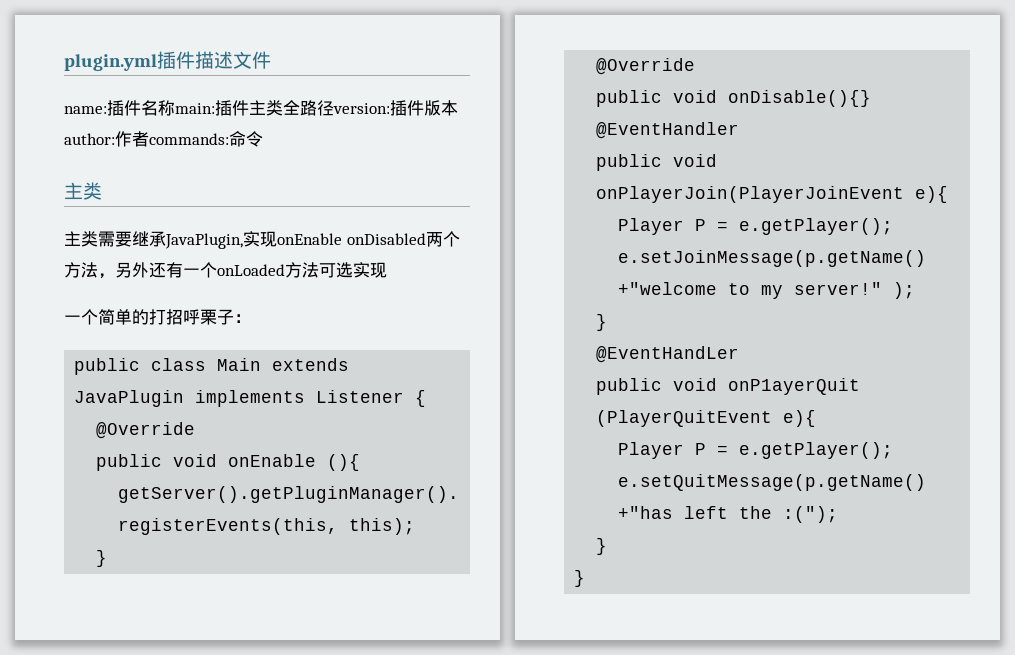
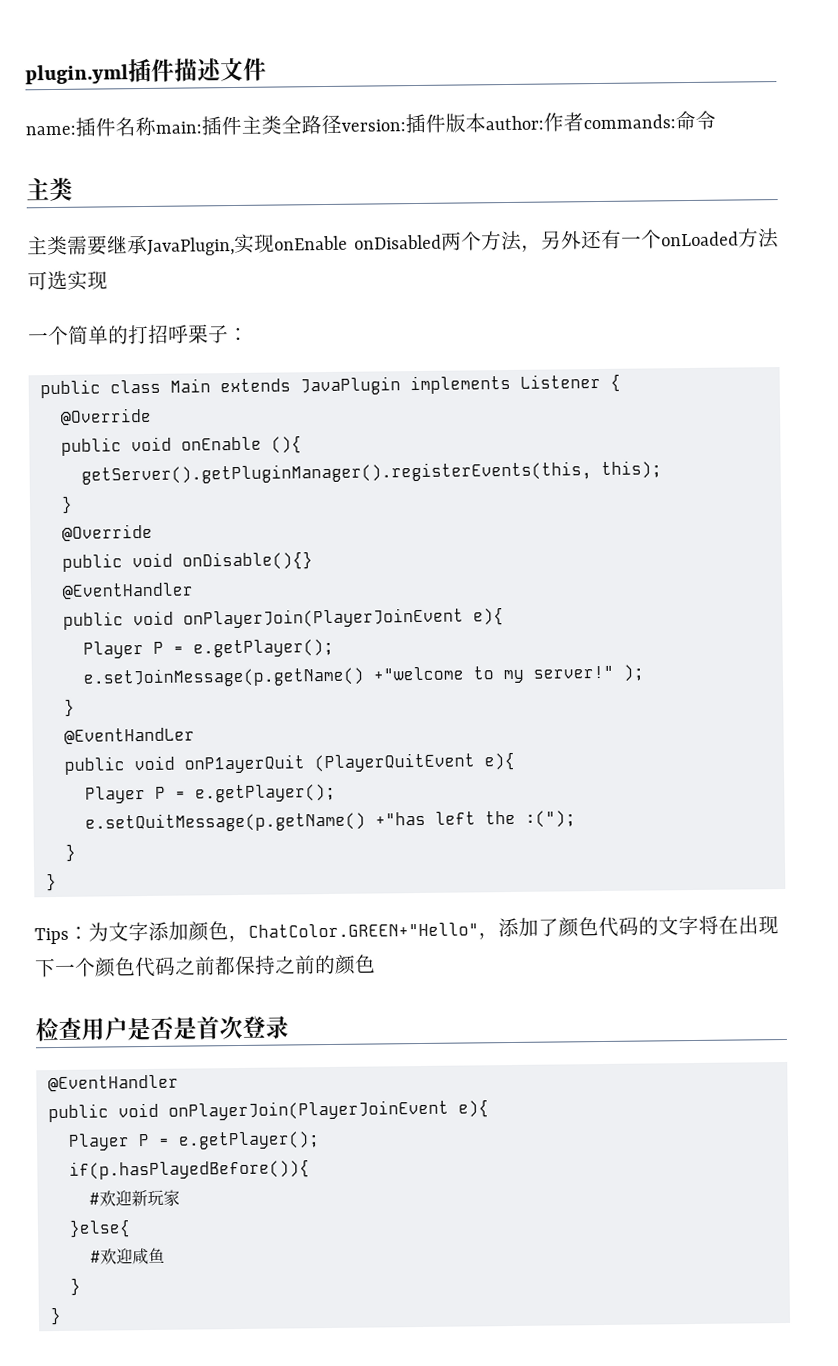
(586, 578) none -> [34,915,779,945] [35,954,376,978] [35,1015,289,1042] [47,1074,179,1093] [47,1099,489,1123] [67,1131,320,1151] [68,1159,310,1180] [88,1189,180,1207] [68,1219,131,1238] [89,1247,165,1265] [69,1277,81,1296] [49,1306,62,1326] // Tips：为文字添加颜色，ChatColor.GREEN+"Hello"，添加了颜色代码的文字将在出现下一个颜色代码之前都保持之前的颜色 // 检查用户是否是首次登录 // @EventHandler // public void onPlayerJoin(PlayerJoinEvent e){ // Player P = e.getPlayer(); // if(p.hasPlayedBefore()){ // #欢迎新玩家 // }else{ // #欢迎咸鱼 // } // }

